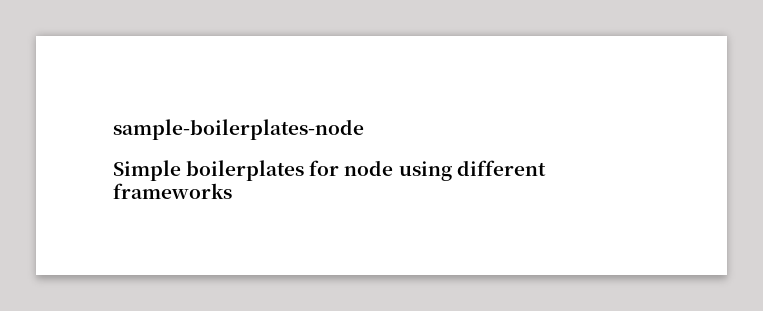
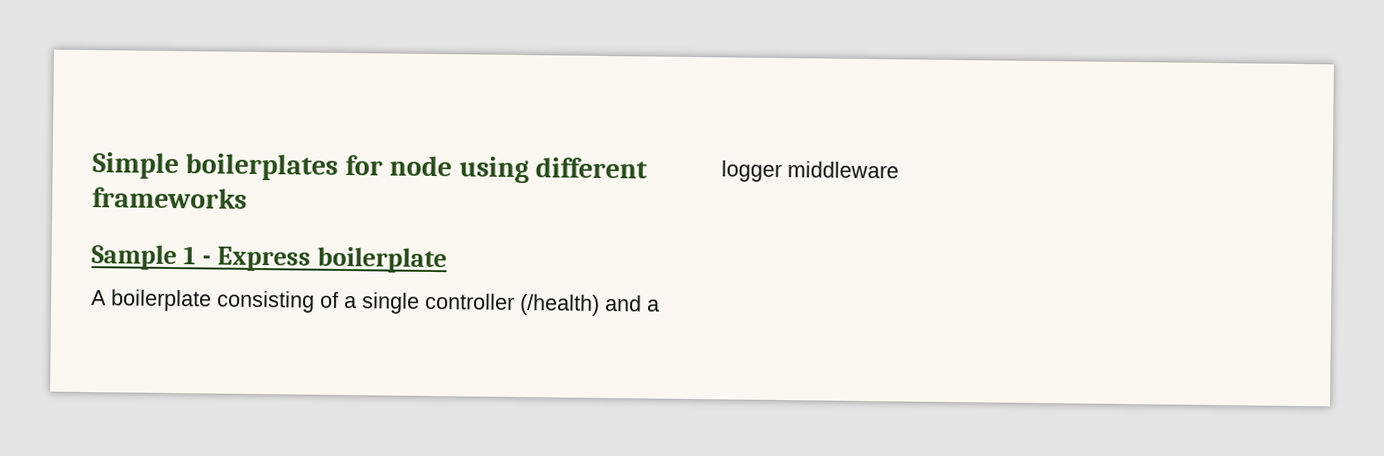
[113,119,364,140] sample-boilerplates-node // -> (92, 166) none
(232, 191) none -> [91,244,447,274] [91,289,660,316] [721,160,899,183] // Sample 1 - Express boilerplate // A boilerplate consisting of a single controller (/health) and a logger middleware

